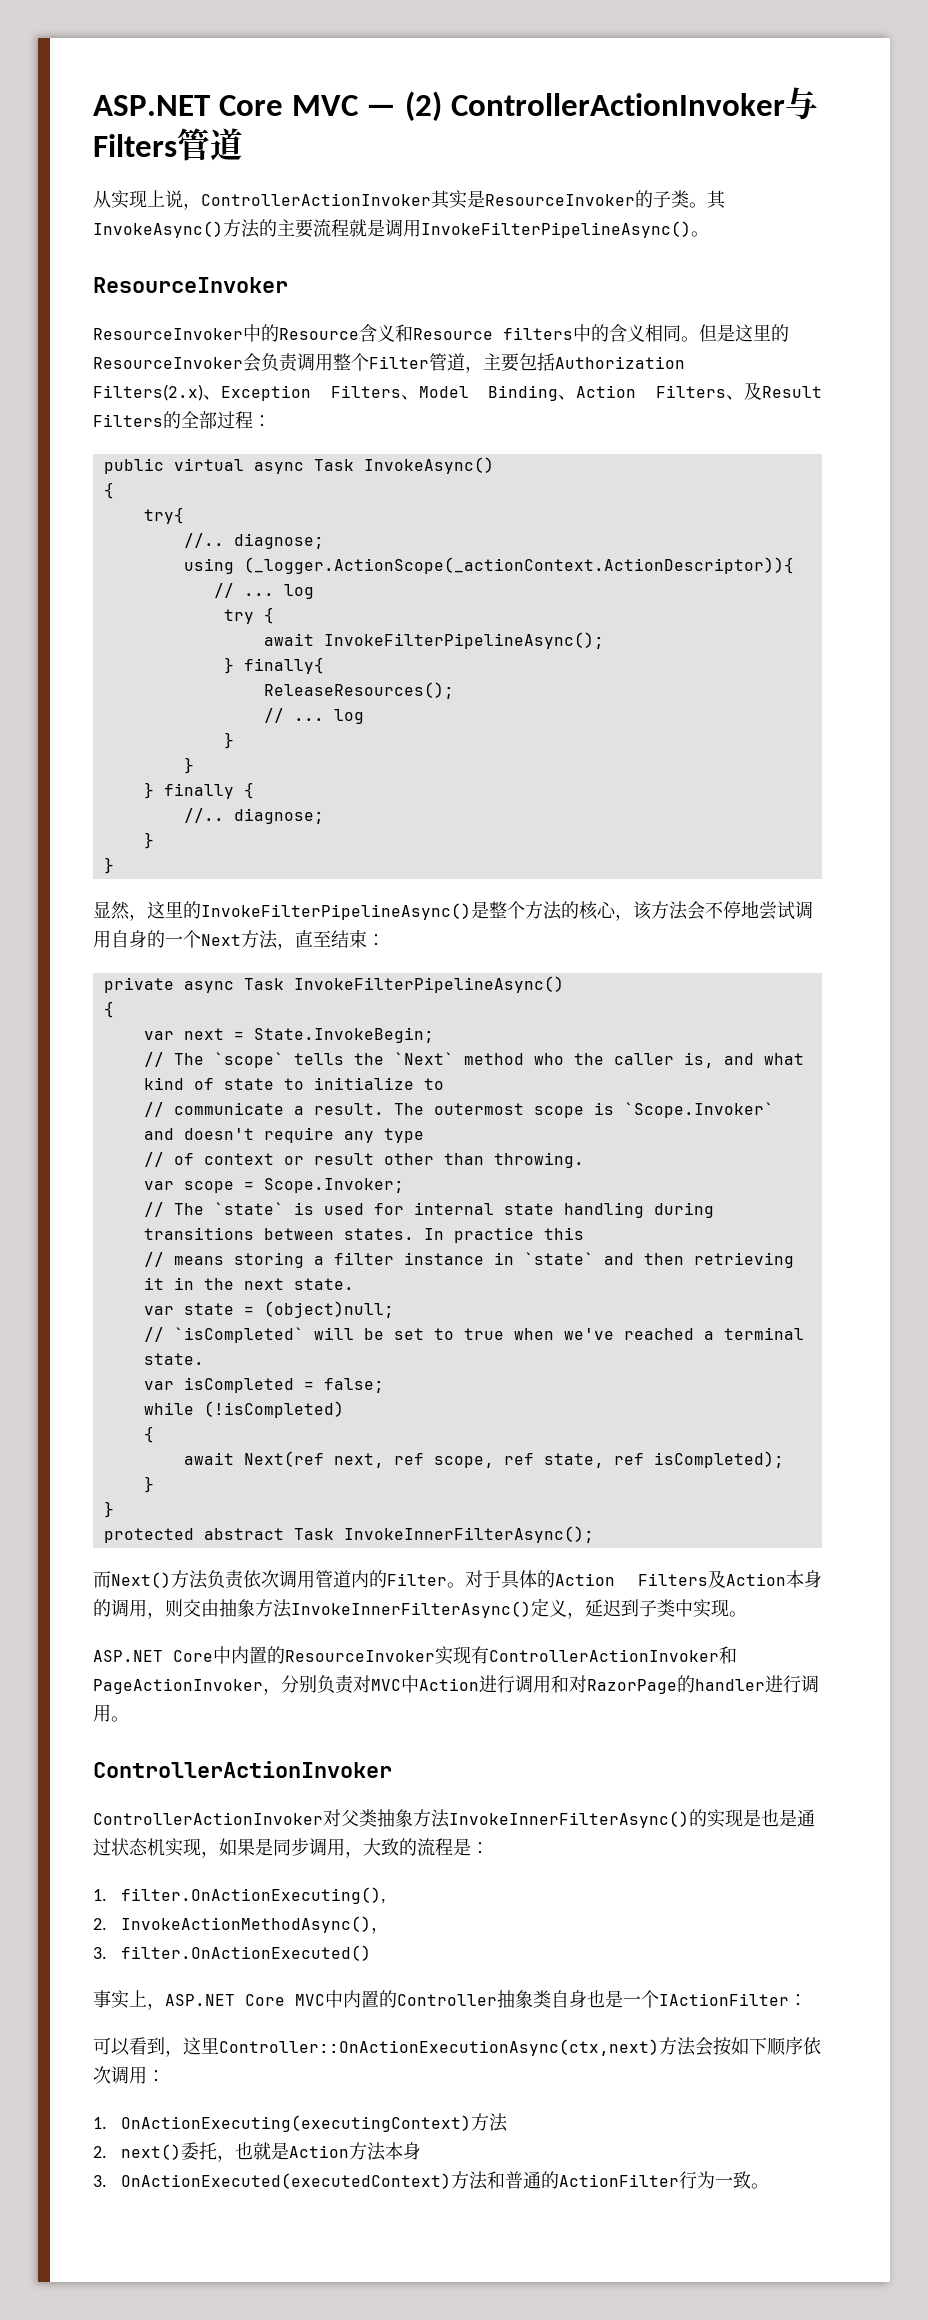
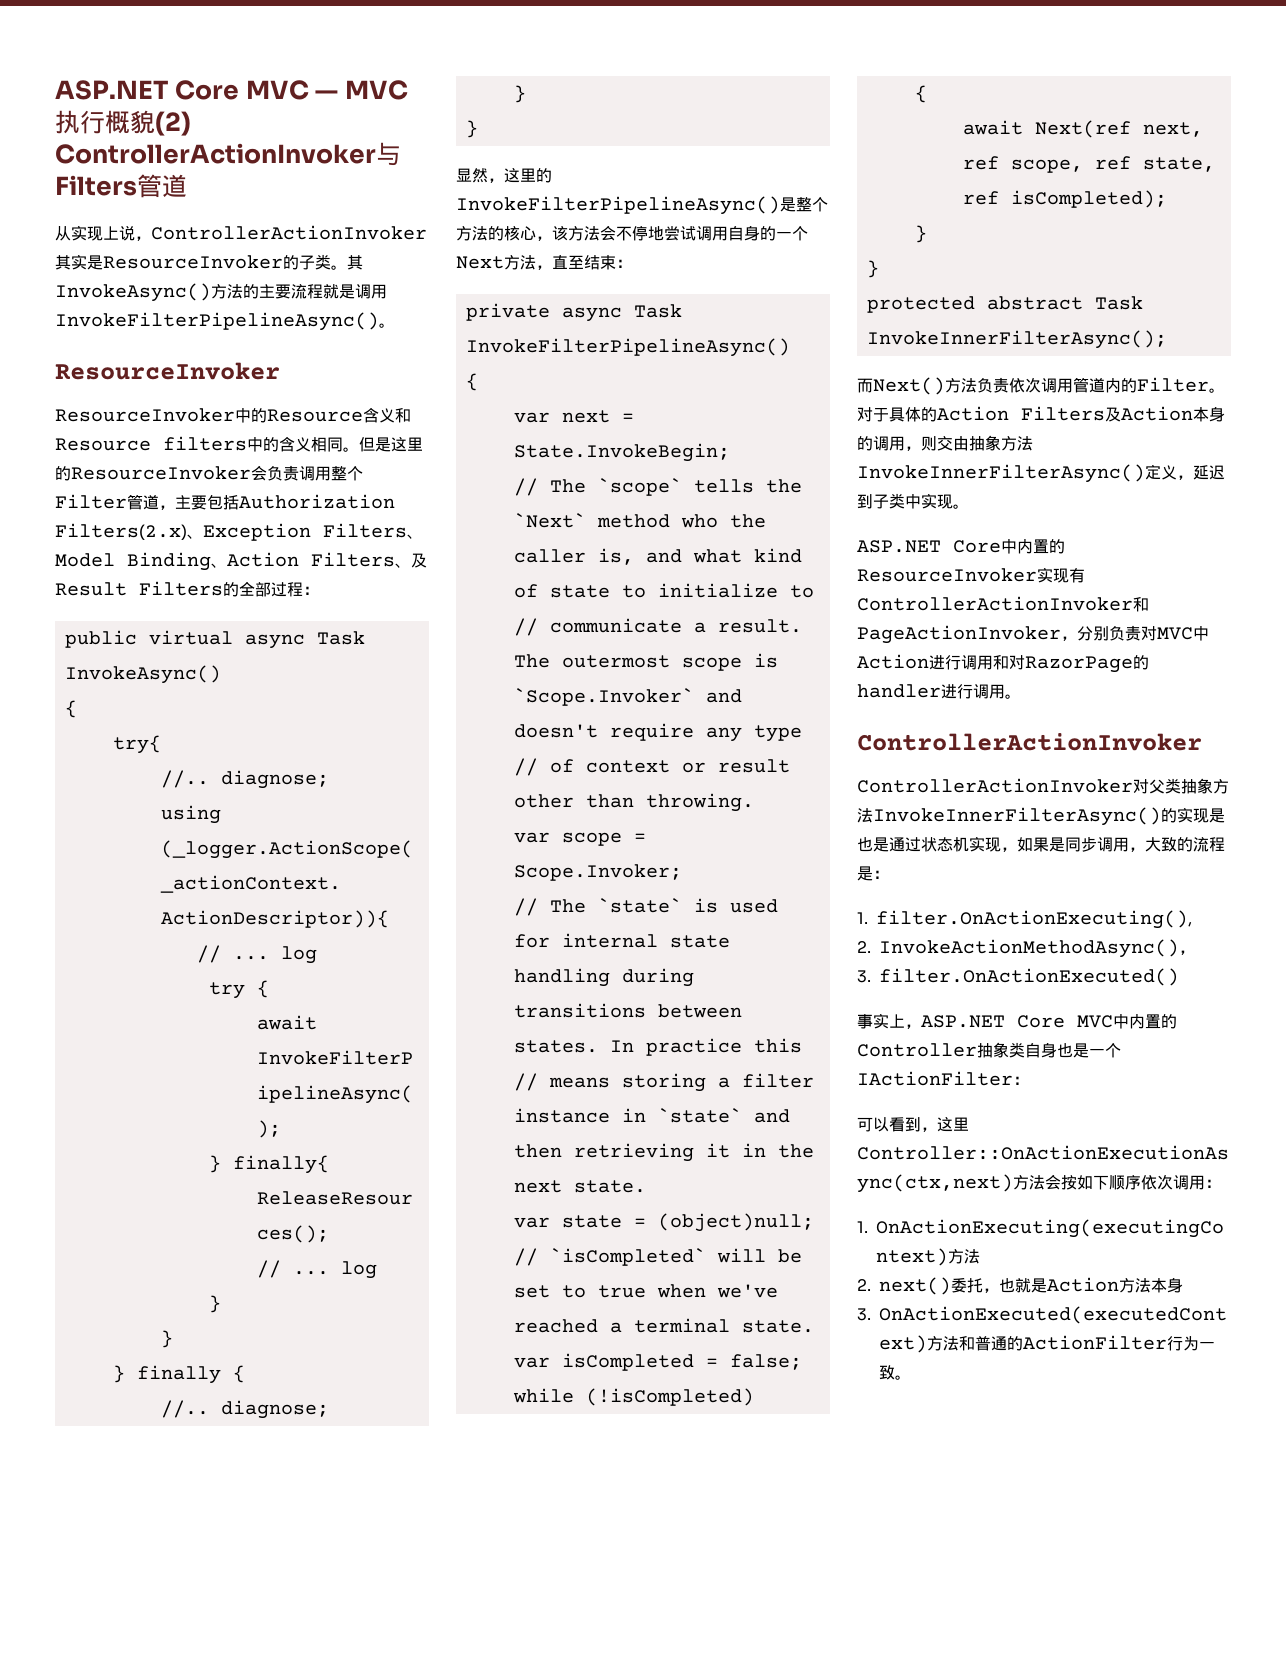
(397, 110) none -> [345,80,408,100] [55,110,155,134] MVC执行概貌

